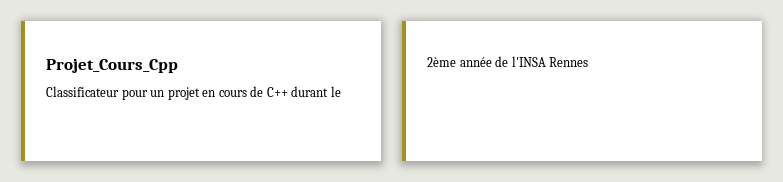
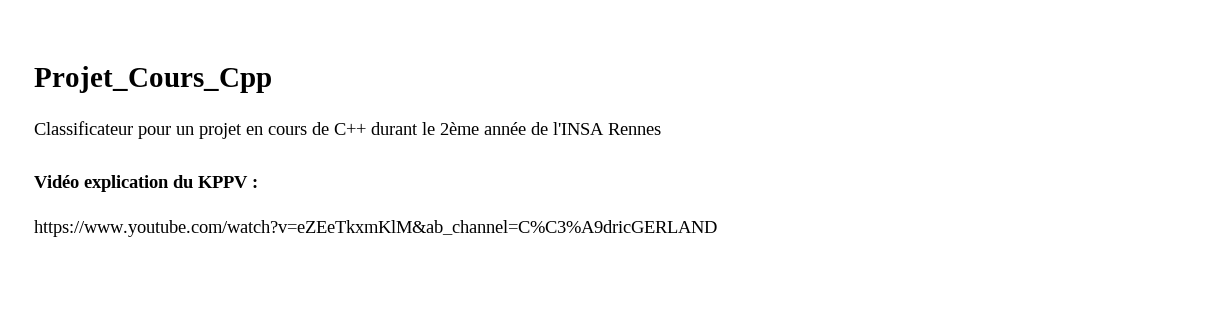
(589, 62) none -> [34,175,258,192] [34,220,717,237] // Vidéo explication du KPPV : // https://www.youtube.com/watch?v=eZEeTkxmKlM&ab_channel=C%C3%A9dricGERLAND

